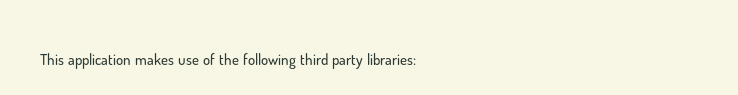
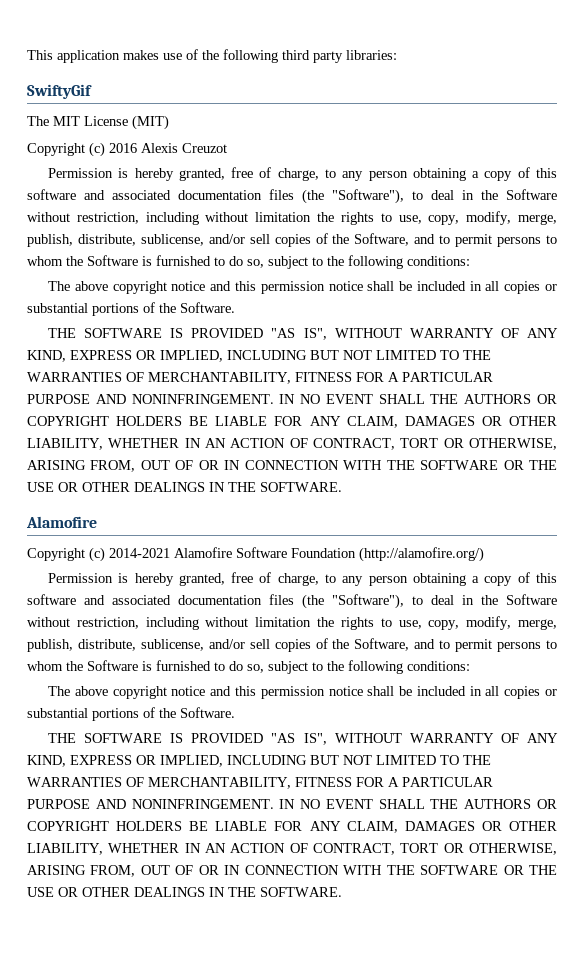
(417, 59) none -> [27,84,92,99] [27,115,169,130] [27,142,227,157] [48,167,558,181] [27,189,557,204] [27,211,557,225] [27,233,557,247] [27,255,470,269] [48,281,558,294] [27,302,235,316] [48,328,558,340] [27,350,491,362] [27,372,493,384] [27,394,557,404] [27,416,557,428] [27,438,557,450] [27,460,557,472] [27,482,342,492] [26,516,97,528] [27,547,484,562] [48,572,558,586] [27,594,557,609] [27,616,557,630] [27,638,557,652] [27,660,470,674] [48,686,558,699] [27,707,235,721] [48,733,558,745] [27,755,491,767] [27,777,493,789] [27,799,557,809] [27,821,557,833] [27,843,557,855] [27,865,557,877] [27,887,342,897] // SwiftyGif // The MIT License (MIT) // Copyright (c) 2016 Alexis Creuzot // Permission is hereby granted, free of charge, to any person obtaining a copy of this software and associated documentation files (the "Software"), to deal in the Software without restriction, including without limitation the rights to use, copy, modify, merge, publish, distribute, sublicense, and/or sell copies of the Software, and to permit persons to whom the Software is furnished to do so, subject to the following conditions: // The above copyright notice and this permission notice shall be included in all copies or substantial portions of the Software. // THE SOFTWARE IS PROVIDED "AS IS", WITHOUT WARRANTY OF ANY KIND, EXPRESS OR IMPLIED, INCLUDING BUT NOT LIMITED TO THE WARRANTIES OF MERCHANTABILITY, FITNESS FOR A PARTICULAR PURPOSE AND NONINFRINGEMENT. IN NO EVENT SHALL THE AUTHORS OR COPYRIGHT HOLDERS BE LIABLE FOR ANY CLAIM, DAMAGES OR OTHER LIABILITY, WHETHER IN AN ACTION OF CONTRACT, TORT OR OTHERWISE, ARISING FROM, OUT OF OR IN CONNECTION WITH THE SOFTWARE OR THE USE OR OTHER DEALINGS IN THE SOFTWARE. // Alamofire // Copyright (c) 2014-2021 Alamofire Software Foundation (http://alamofire.org/) // Permission is hereby granted, free of charge, to any person obtaining a copy of this software and associated documentation files (the "Software"), to deal in the Software without restriction, including without limitation the rights to use, copy, modify, merge, publish, distribute, sublicense, and/or sell copies of the Software, and to permit persons to whom the Software is furnished to do so, subject to the following conditions: // The above copyright notice and this permission notice shall be included in all copies or substantial portions of the Software. // THE SOFTWARE IS PROVIDED "AS IS", WITHOUT WARRANTY OF ANY KIND, EXPRESS OR IMPLIED, INCLUDING BUT NOT LIMITED TO THE WARRANTIES OF MERCHANTABILITY, FITNESS FOR A PARTICULAR PURPOSE AND NONINFRINGEMENT. IN NO EVENT SHALL THE AUTHORS OR COPYRIGHT HOLDERS BE LIABLE FOR ANY CLAIM, DAMAGES OR OTHER LIABILITY, WHETHER IN AN ACTION OF CONTRACT, TORT OR OTHERWISE, ARISING FROM, OUT OF OR IN CONNECTION WITH THE SOFTWARE OR THE USE OR OTHER DEALINGS IN THE SOFTWARE.

